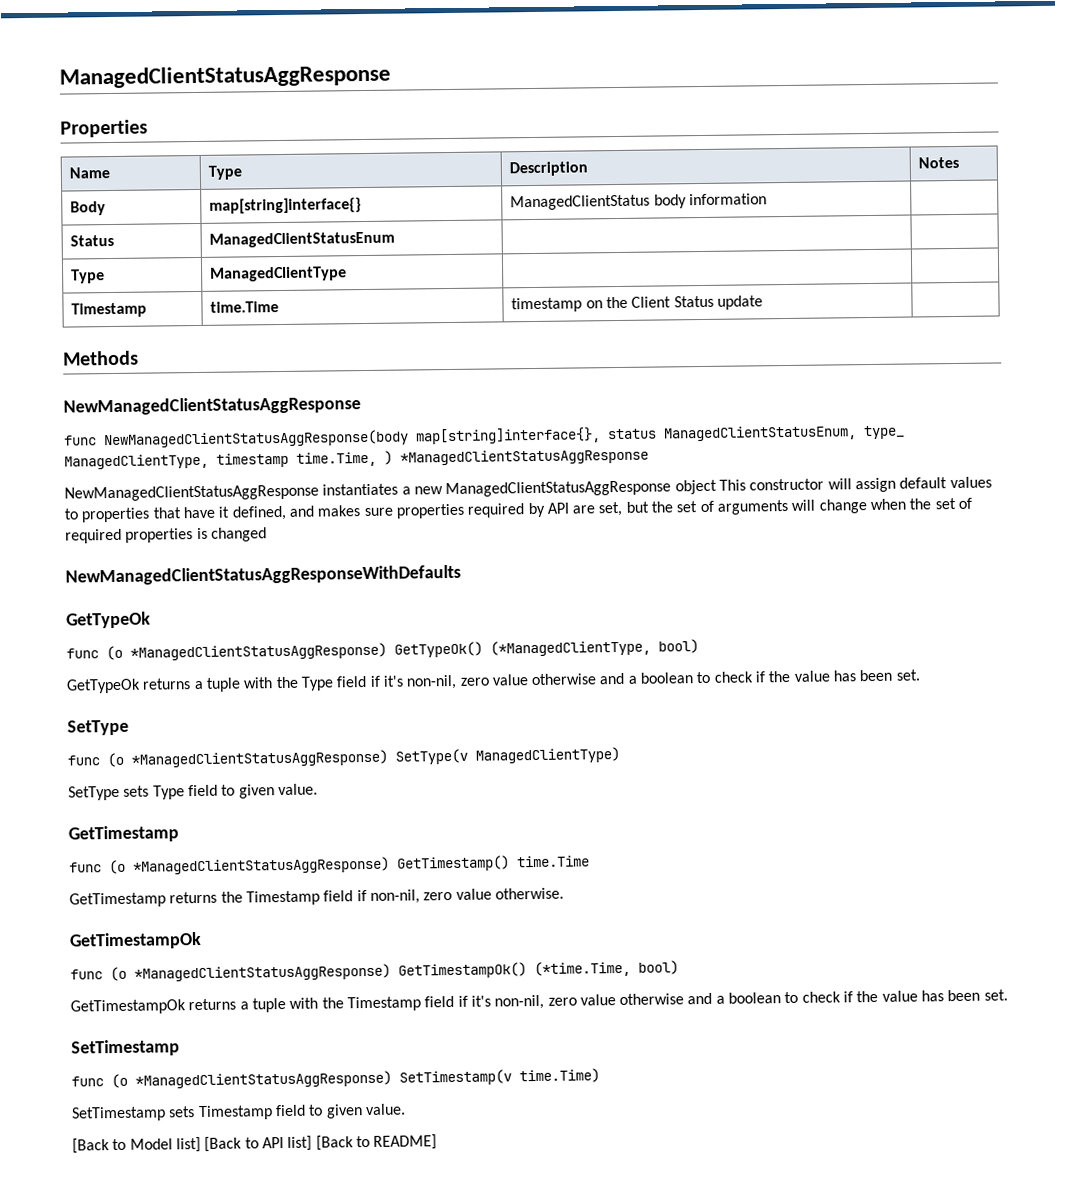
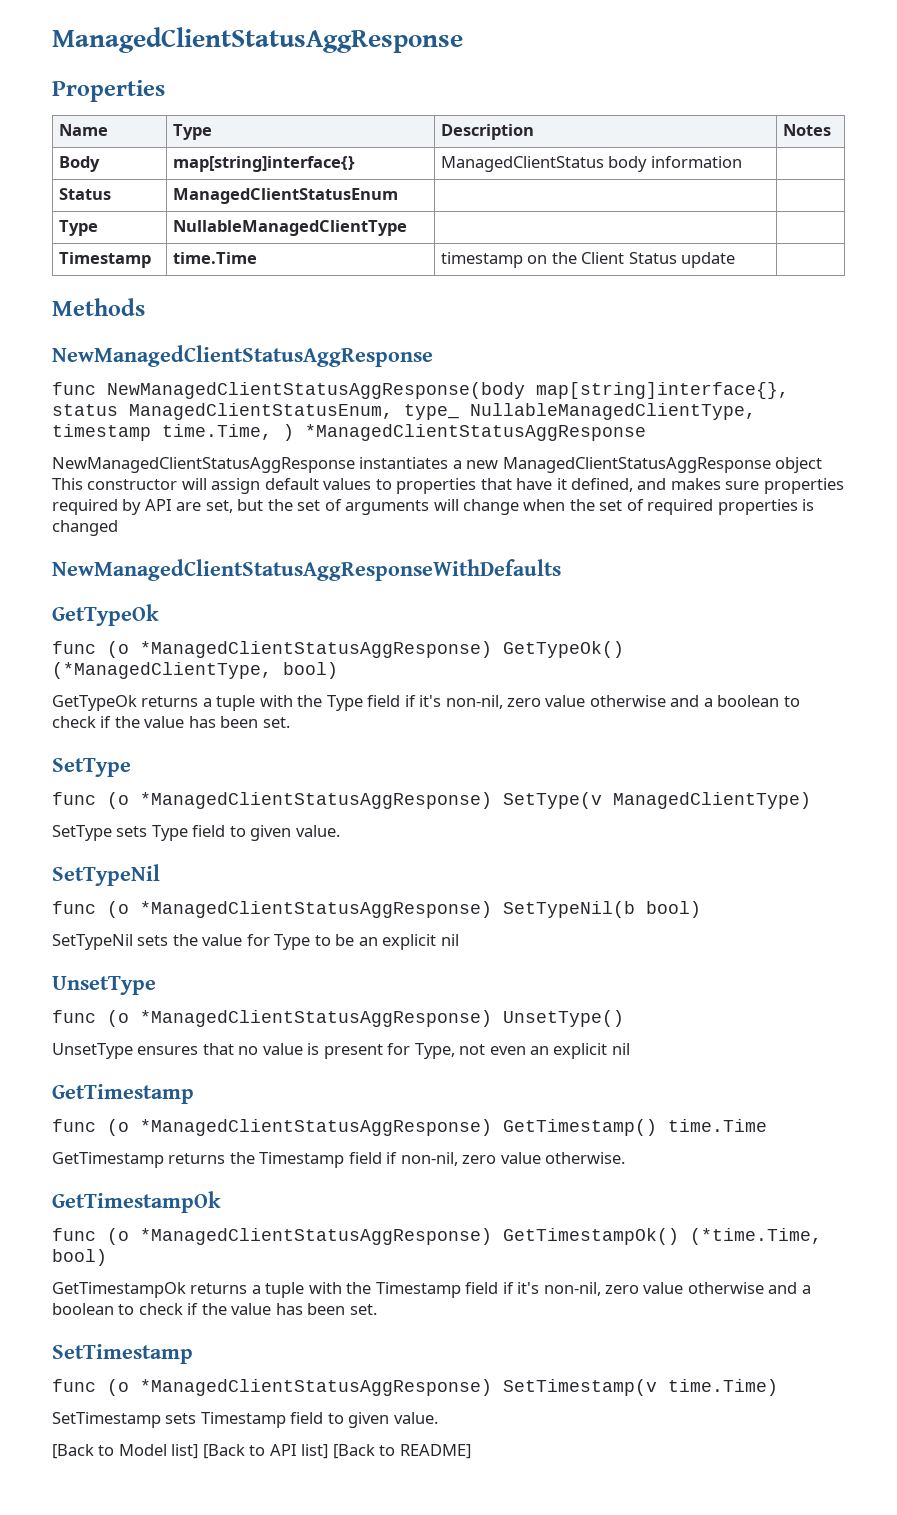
[210,266,348,282] ManagedClientType -> [173,220,408,236] NullableManagedClientType
[64,453,209,470] ManagedClientType, -> [470,403,756,420] NullableManagedClientType,
(318, 789) none -> [52,864,160,886] [52,901,701,918] [52,934,459,950] [52,976,156,995] [52,1010,624,1027] [52,1043,630,1059] // SetTypeNil // func (o *ManagedClientStatusAggResponse) SetTypeNil(b bool) // SetTypeNil sets the value for Type to be an explicit nil // UnsetType // func (o *ManagedClientStatusAggResponse) UnsetType() // UnsetType ensures that no value is present for Type, not even an explicit nil

